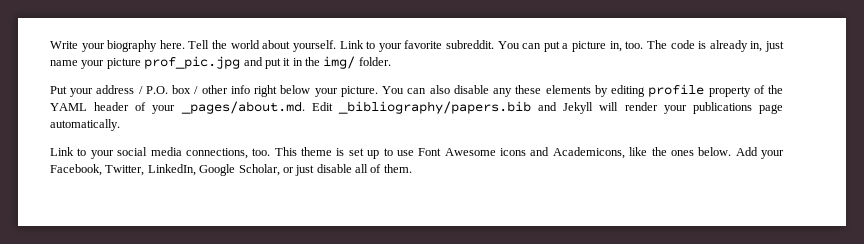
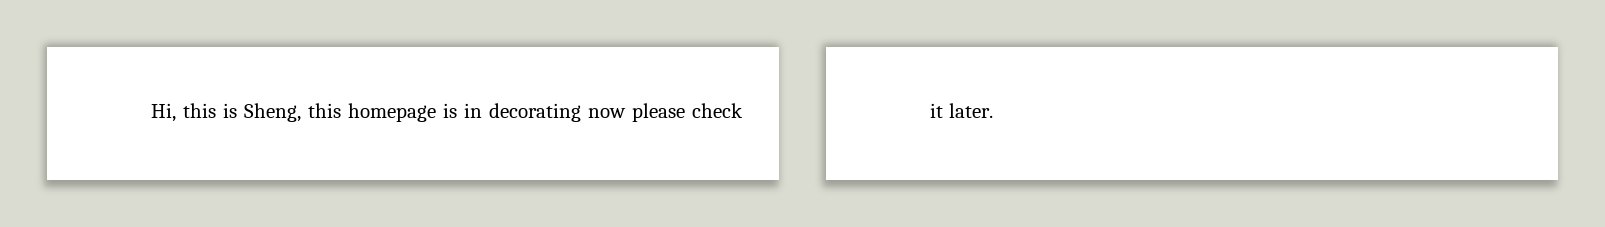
[50,40,785,52] [50,56,391,69] [50,84,784,97] [50,101,784,114] [50,119,120,131] [50,147,784,159] [50,164,412,176] Write your biography here. Tell the world about yourself. Link to your favorite subreddit. You can put a picture in, too. The code is already in, just name your picture prof_pic.jpg and put it in the img/ folder. // Put your address / P.O. box / other info right below your picture. You can also disable any these elements by editing profile property of the YAML header of your _pages/about.md. Edit _bibliography/papers.bib and Jekyll will render your publications page automatically. // Link to your social media connections, too. This theme is set up to use Font Awesome icons and Academicons, like the ones below. Add your Facebook, Twitter, LinkedIn, Google Scholar, or just disable all of them. -> [151,103,993,122] Hi, this is Sheng, this homepage is in decorating now please check it later.

